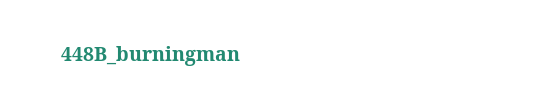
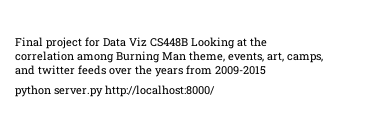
[61,46,240,66] 448B_burningman -> [15,37,267,49] [15,51,323,63] [15,65,266,77] [15,85,215,97] Final project for Data Viz CS448B Looking at the correlation among Burning Man theme, events, art, camps, and twitter feeds over the years from 2009-2015 // python server.py http://localhost:8000/

